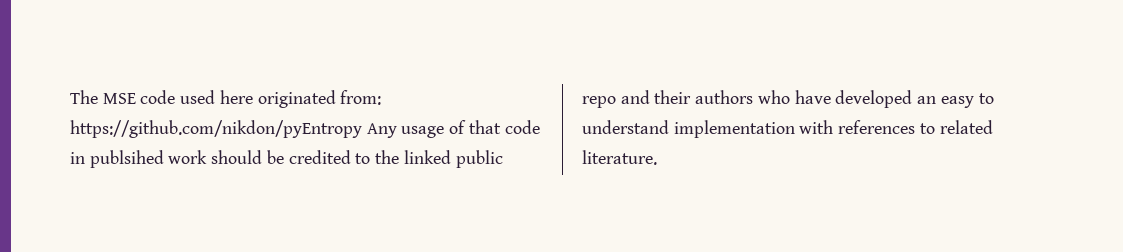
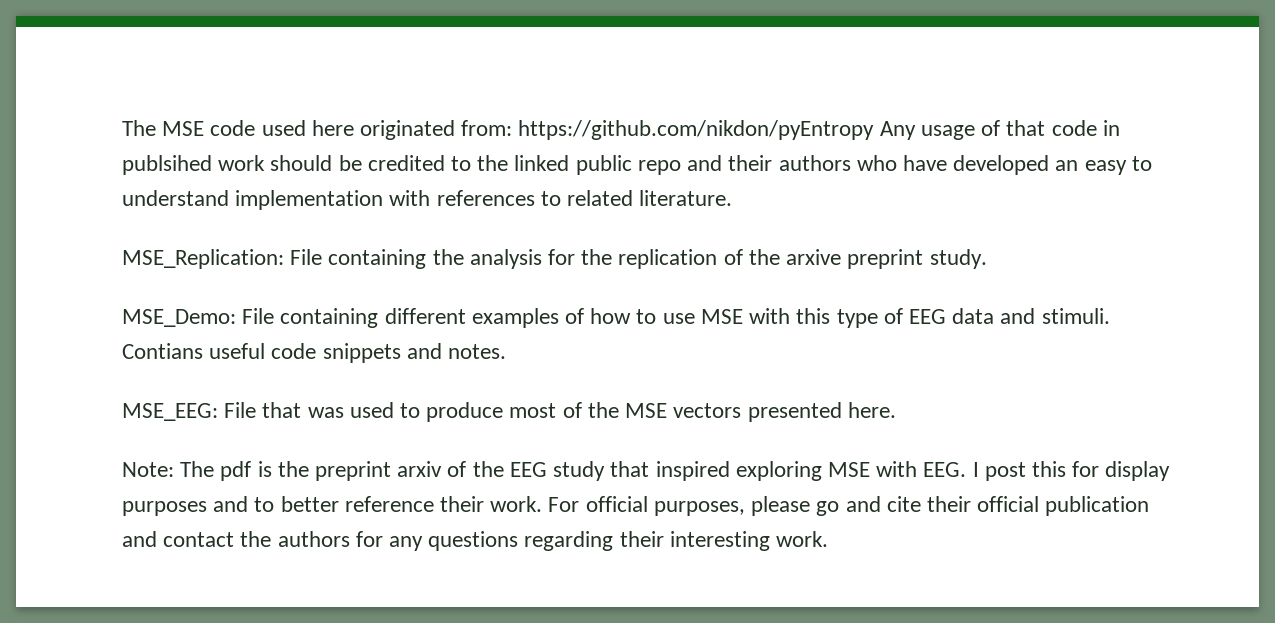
(657, 157) none -> [122,249,987,269] [122,308,1110,328] [122,343,507,363] [122,402,896,422] [122,461,1171,481] [122,496,1150,516] [122,531,829,551] // MSE_Replication: File containing the analysis for the replication of the arxive preprint study. // MSE_Demo: File containing different examples of how to use MSE with this type of EEG data and stimuli. Contians useful code snippets and notes. // MSE_EEG: File that was used to produce most of the MSE vectors presented here. // Note: The pdf is the preprint arxiv of the EEG study that inspired exploring MSE with EEG. I post this for display purposes and to better reference their work. For official purposes, please go and cite their official publication and contact the authors for any questions regarding their interesting work.

